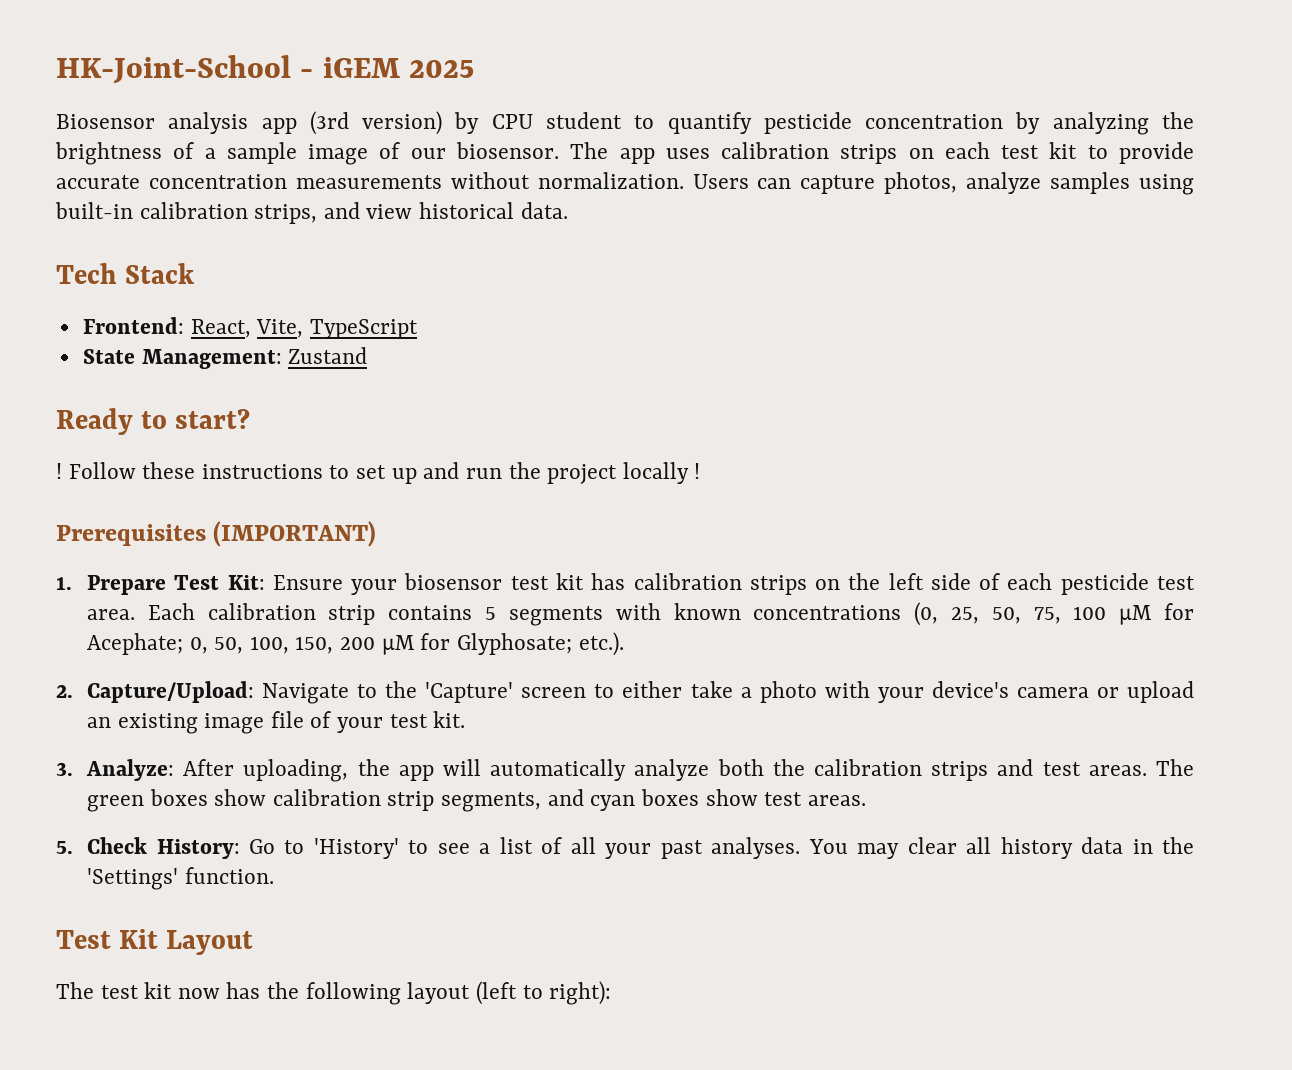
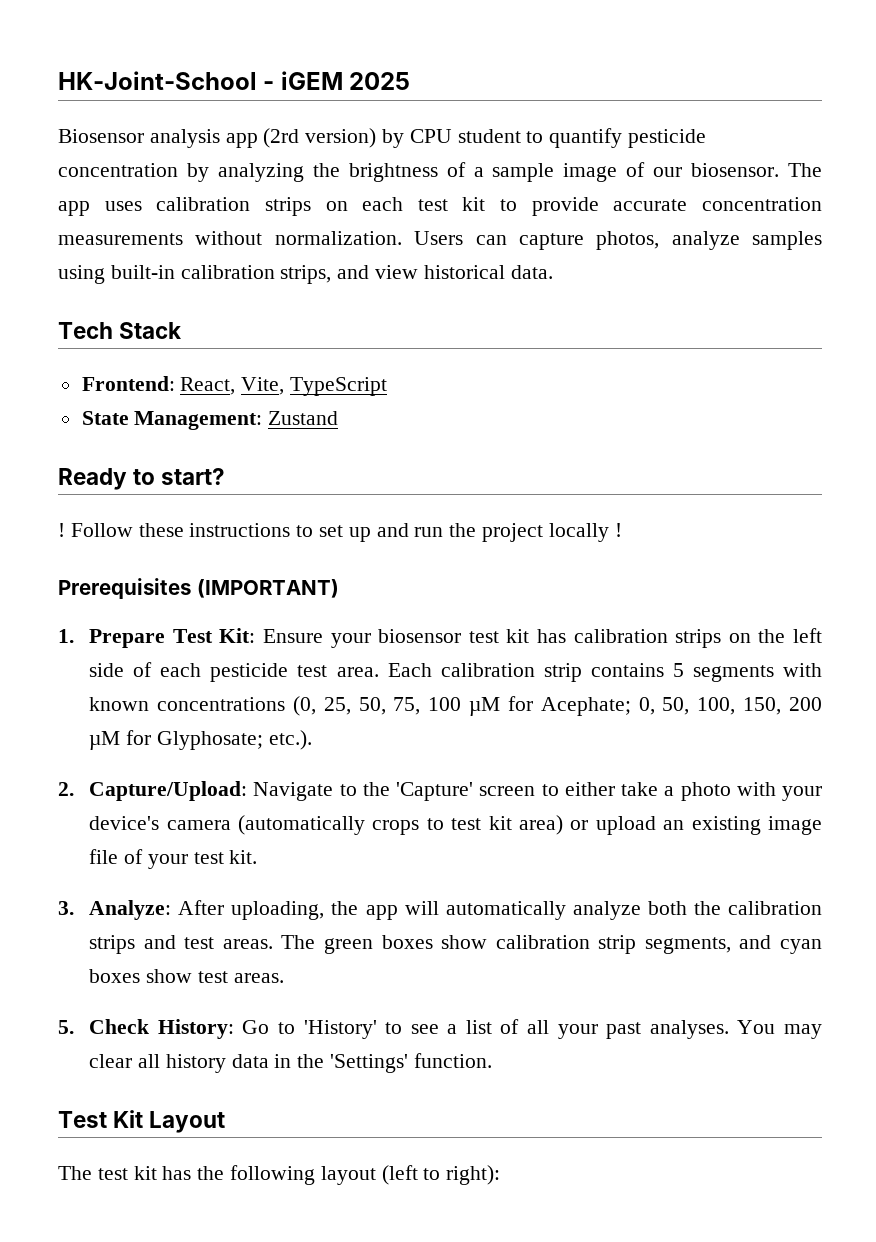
[309,111,349,135] (3rd -> [263,128,300,148] (2rd
(1089, 692) none -> [237,815,563,835] (automatically crops to test kit area)
[177,988,220,999] now -> (157, 1173) none

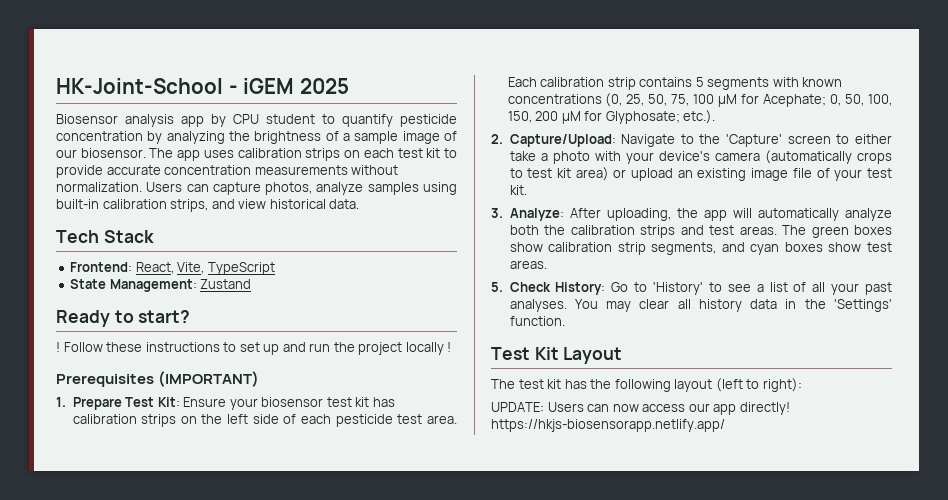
[263,128,377,148] (2rd version) -> (204, 121) none
(501, 1175) none -> [491,402,790,415] [491,419,725,432] // UPDATE: Users can now access our app directly! https://hkjs-biosensorapp.netlify.app/

